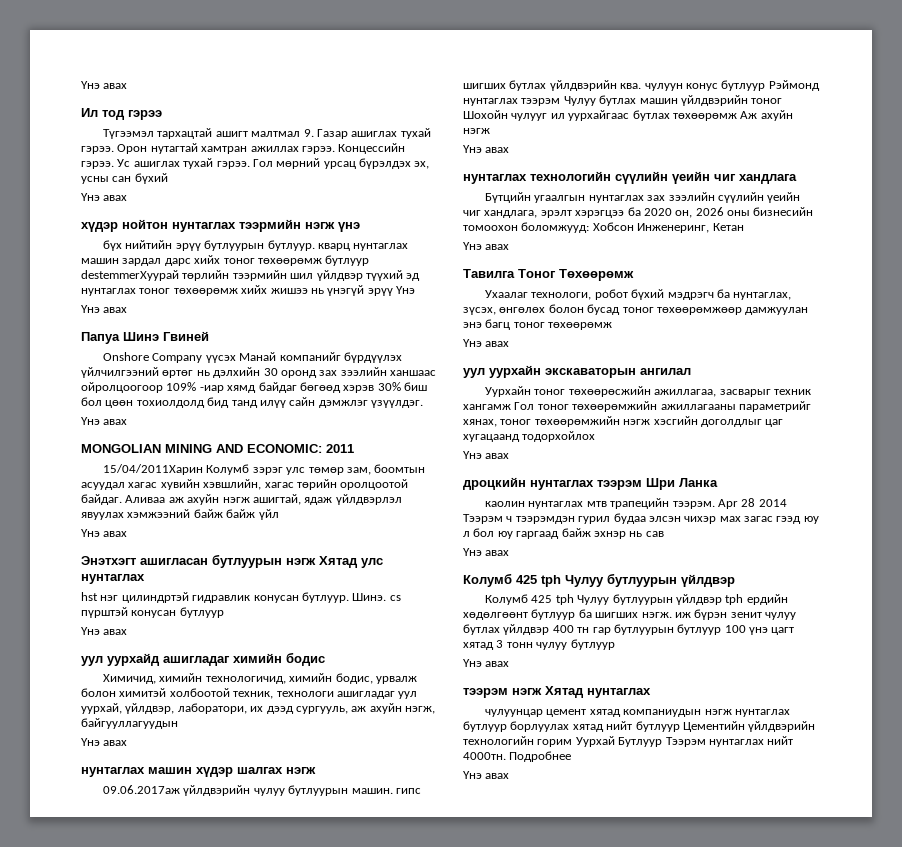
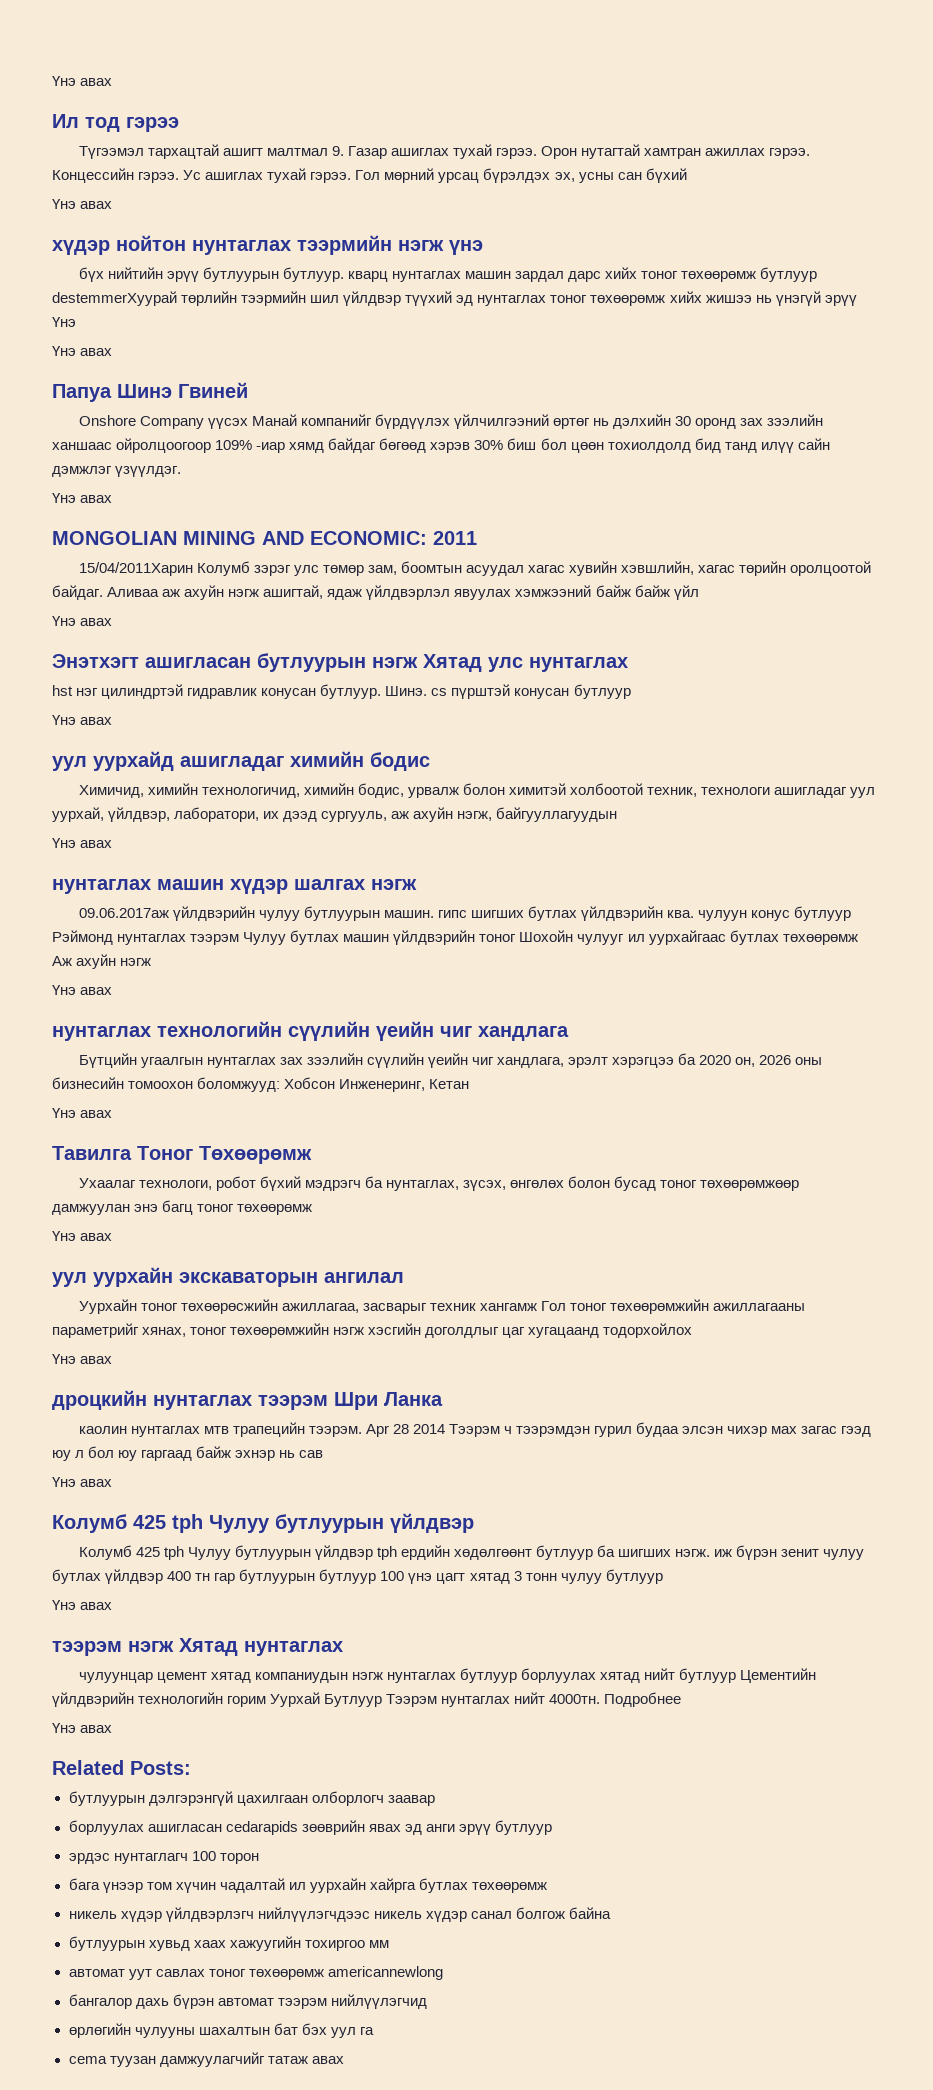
(510, 776) none -> [52,1760,191,1775] [68,1791,435,1806] [68,1820,552,1835] [68,1851,259,1864] [68,1878,547,1893] [68,1907,611,1922] [68,1936,389,1951] [68,1966,443,1980] [68,1994,427,2009] [68,2023,374,2038] [68,2052,344,2067] // Related Posts: // бутлуурын дэлгэрэнгүй цахилгаан олборлогч заавар // борлуулах ашигласан cedarapids зөөврийн явах эд анги эрүү бутлуур // эрдэс нунтаглагч 100 торон // бага үнээр том хүчин чадалтай ил уурхайн хайрга бутлах төхөөрөмж // никель хүдэр үйлдвэрлэгч нийлүүлэгчдээс никель хүдэр санал болгож байна // бутлуурын хувьд хаах хажуугийн тохиргоо мм // автомат уут савлах тоног төхөөрөмж americannewlong // бангалор дахь бүрэн автомат тээрэм нийлүүлэгчид // өрлөгийн чулууны шахалтын бат бэх уул га // cema туузан дамжуулагчийг татаж авах

